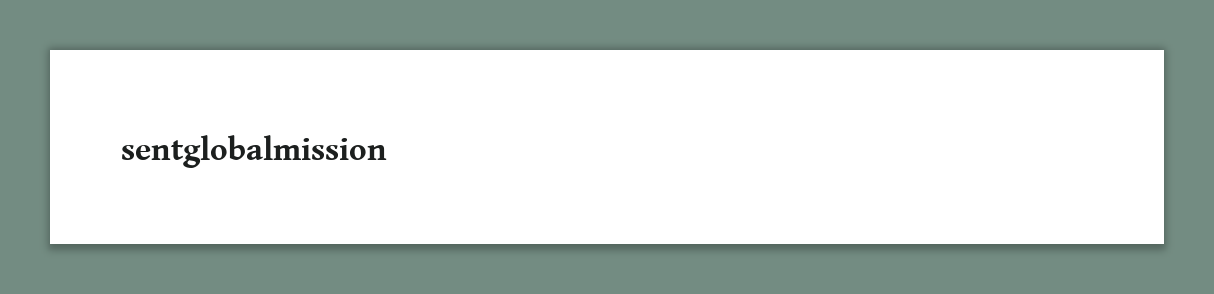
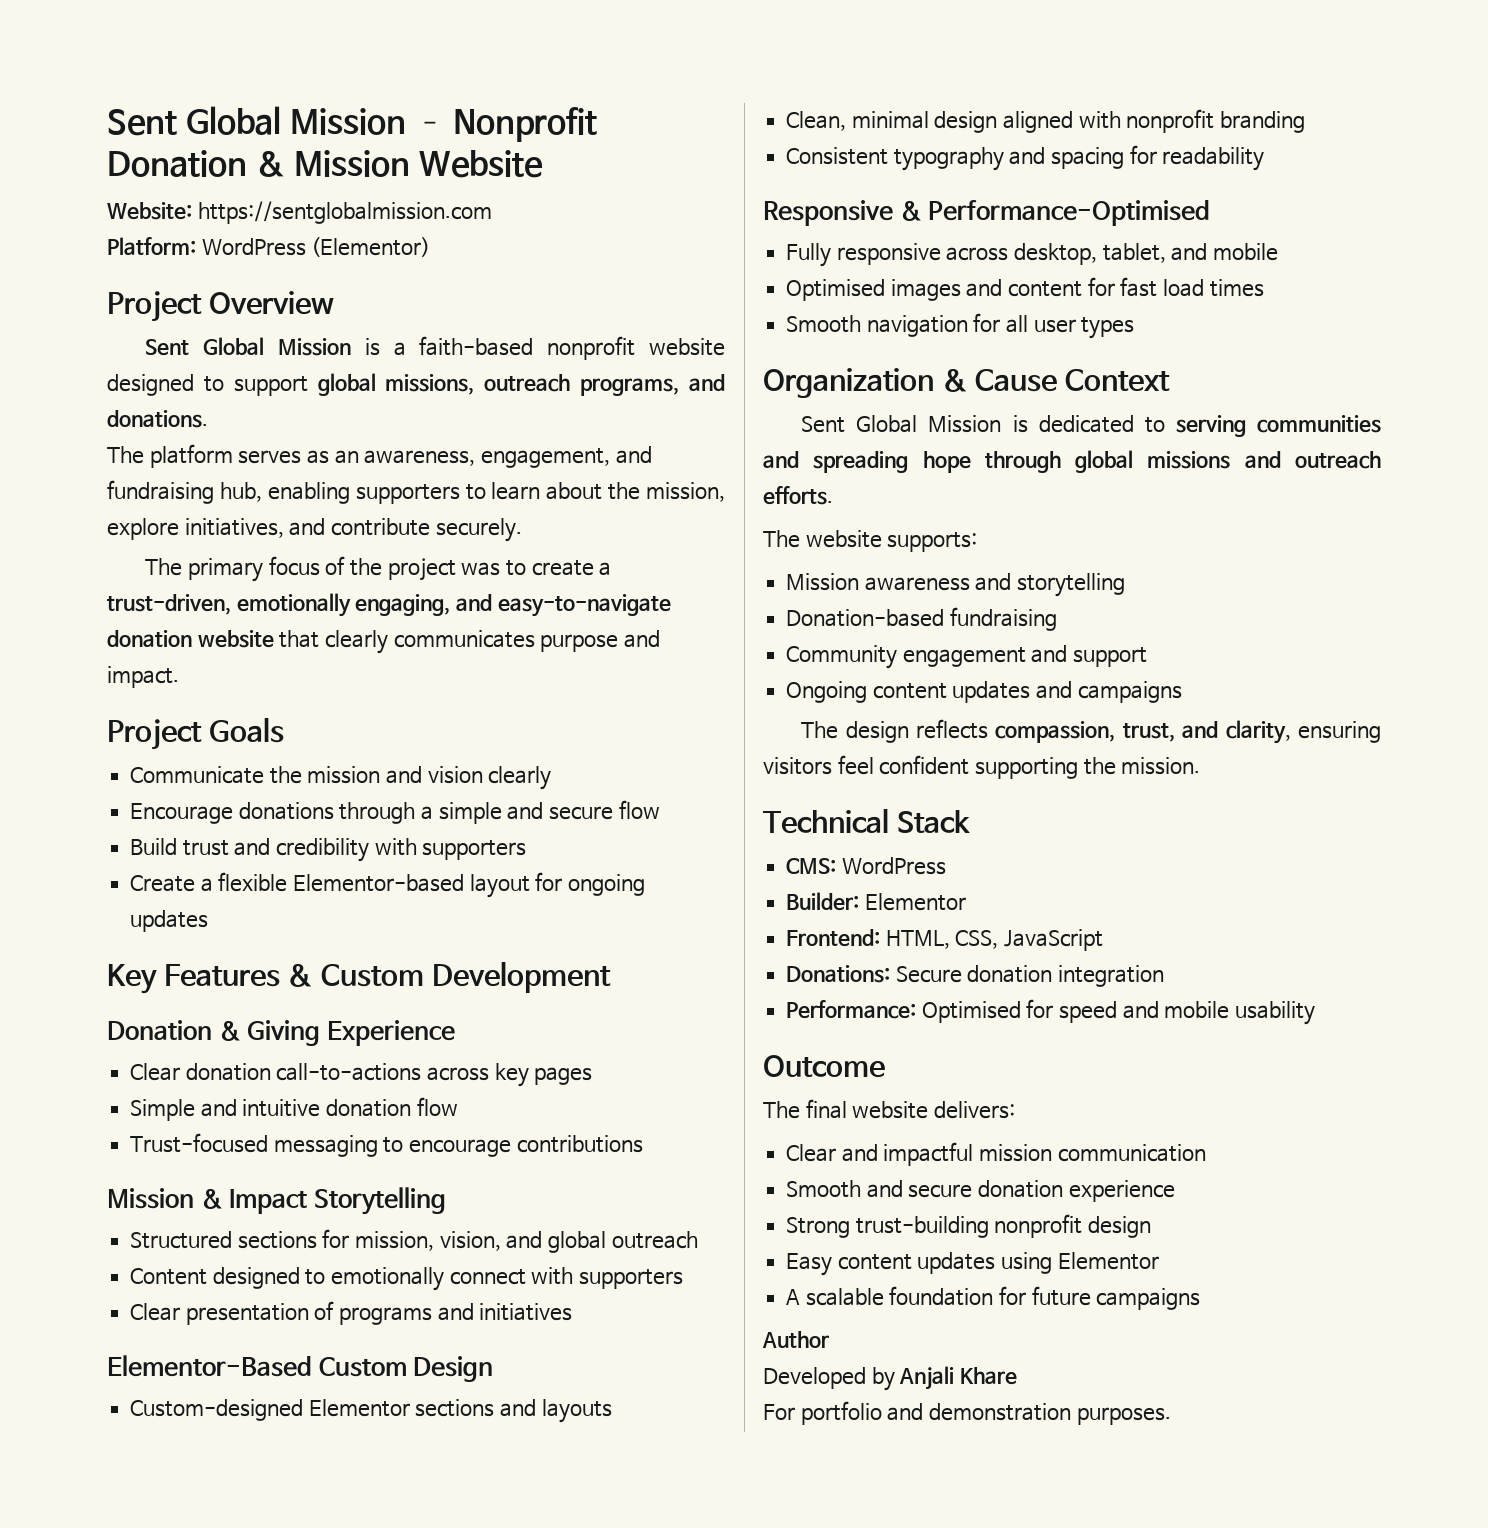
[121,135,387,168] sentglobalmission -> [107,106,597,142] [107,150,543,178] [107,201,492,224] [107,237,431,257] [107,291,334,322] [145,336,725,360] [107,373,726,396] [107,410,208,428] [107,444,652,468] [107,480,725,504] [107,518,522,542] [145,556,612,582] [107,593,671,617] [107,630,660,654] [107,666,179,688] [107,717,284,750] [130,766,552,790] [130,800,660,824] [130,838,527,862] [130,872,646,898] [130,910,209,932] [107,961,611,994] [107,1020,455,1046] [130,1063,593,1087] [130,1097,458,1121] [130,1133,643,1157] [107,1187,446,1215] [130,1229,698,1253] [130,1267,684,1291] [130,1301,573,1325] [107,1355,494,1382] [130,1399,612,1423] [786,109,1306,133] [786,145,1265,171] [763,200,1211,226] [786,243,1279,267] [786,277,1264,301] [786,313,1135,339] [763,368,1171,398] [801,415,1381,437] [763,450,1382,473] [763,486,833,505] [763,530,978,552] [786,573,1126,597] [786,607,1057,631] [786,645,1148,669] [786,681,1182,703] [801,719,1381,744] [763,755,1201,779] [763,808,970,834] [786,857,946,875] [786,892,966,911] [786,929,1104,951] [786,965,1165,987] [786,999,1316,1025] [763,1055,885,1078] [763,1099,1016,1119] [786,1142,1206,1166] [786,1180,1175,1202] [786,1214,1152,1238] [786,1252,1159,1276] [786,1286,1201,1310] [762,1331,829,1348] [763,1366,1018,1391] [763,1401,1171,1425] Sent Global Mission – Nonprofit Donation & Mission Website // Website: https://sentglobalmission.com // Platform: WordPress (Elementor) // Project Overview // Sent Global Mission is a faith-based nonprofit website designed to support global missions, outreach programs, and donations. // The platform serves as an awareness, engagement, and fundraising hub, enabling supporters to learn about the mission, explore initiatives, and contribute securely. // The primary focus of the project was to create a trust-driven, emotionally engaging, and easy-to-navigate donation website that clearly communicates purpose and impact. // Project Goals // Communicate the mission and vision clearly // Encourage donations through a simple and secure flow // Build trust and credibility with supporters // Create a flexible Elementor-based layout for ongoing updates // Key Features & Custom Development // Donation & Giving Experience // Clear donation call-to-actions across key pages // Simple and intuitive donation flow // Trust-focused messaging to encourage contributions // Mission & Impact Storytelling // Structured sections for mission, vision, and global outreach // Content designed to emotionally connect with supporters // Clear presentation of programs and initiatives // Elementor-Based Custom Design // Custom-designed Elementor sections and layouts // Clean, minimal design aligned with nonprofit branding // Consistent typography and spacing for readability // Responsive & Performance-Optimised // Fully responsive across desktop, tablet, and mobile // Optimised images and content for fast load times // Smooth navigation for all user types // Organization & Cause Context // Sent Global Mission is dedicated to serving communities and spreading hope through global missions and outreach efforts. // The website supports: // Mission awareness and storytelling // Donation-based fundraising // Community engagement and support // Ongoing content updates and campaigns // The design reflects compassion, trust, and clarity, ensuring visitors feel confident supporting the mission. // Technical Stack // CMS: WordPress // Builder: Elementor // Frontend: HTML, CSS, JavaScript // Donations: Secure donation integration // Performance: Optimised for speed and mobile usability // Outcome // The final website delivers: // Clear and impactful mission communication // Smooth and secure donation experience // Strong trust-building nonprofit design // Easy content updates using Elementor // A scalable foundation for future campaigns // Author // Developed by Anjali Khare // For portfolio and demonstration purposes.

